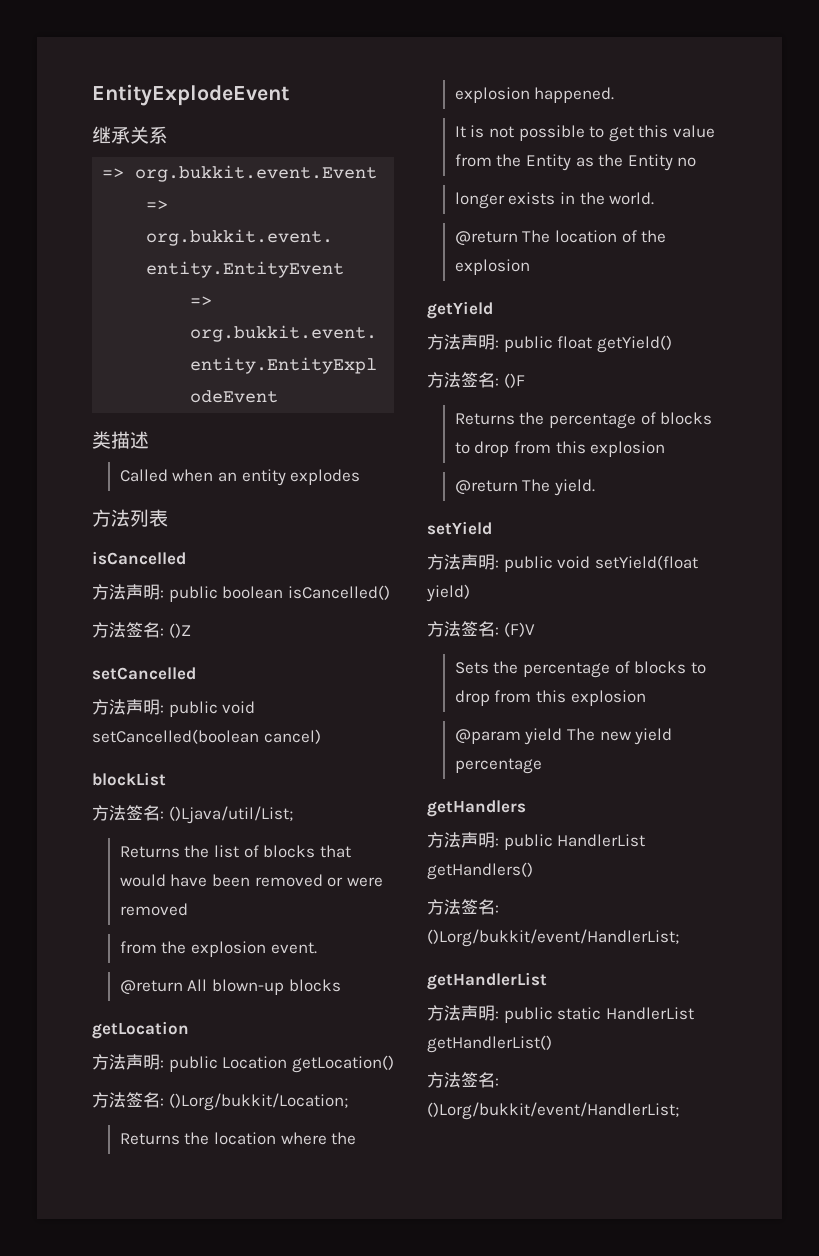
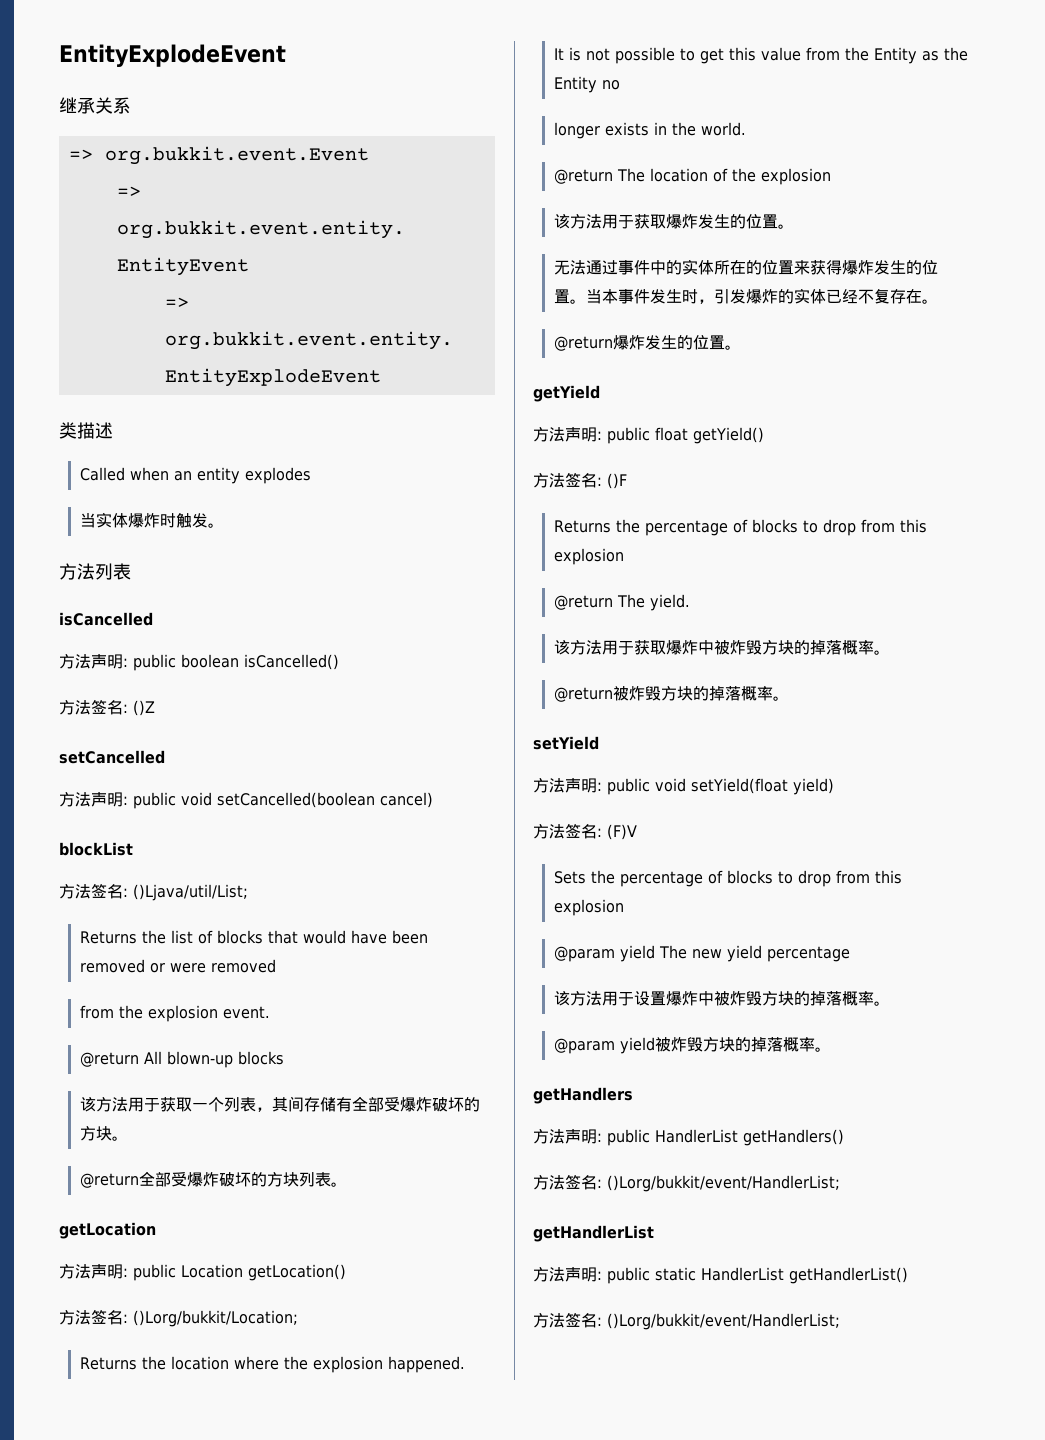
(361, 477) none -> [79,512,224,528] // 当实体爆炸时触发。
(341, 985) none -> [79,1096,480,1112] [79,1126,128,1141] [79,1171,347,1188] // 该方法用于获取一个列表，其间存储有全部受爆炸破坏的方块。 // @return全部受爆炸破坏的方块列表。
(530, 267) none -> [553,214,794,229] [553,259,938,275] [553,288,938,304] [553,335,741,351] // 该方法用于获取爆炸发生的位置。 // 无法通过事件中的实体所在的位置来获得爆炸发生的位置。当本事件发生时，引发爆炸的实体已经不复存在。 // @return爆炸发生的位置。
(595, 487) none -> [553,640,890,655] [553,686,789,702] // 该方法用于获取爆炸中被炸毁方块的掉落概率。 // @return被炸毁方块的掉落概率。
(542, 766) none -> [553,991,890,1006] [553,1037,831,1054] // 该方法用于设置爆炸中被炸毁方块的掉落概率。 // @param yield被炸毁方块的掉落概率。

